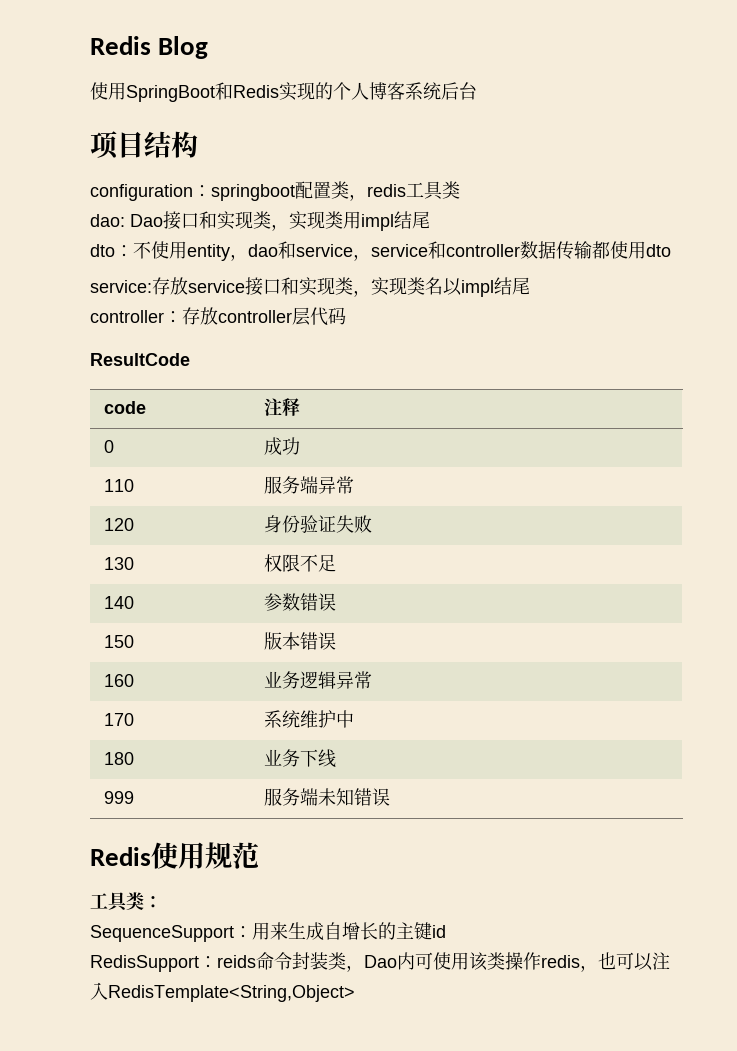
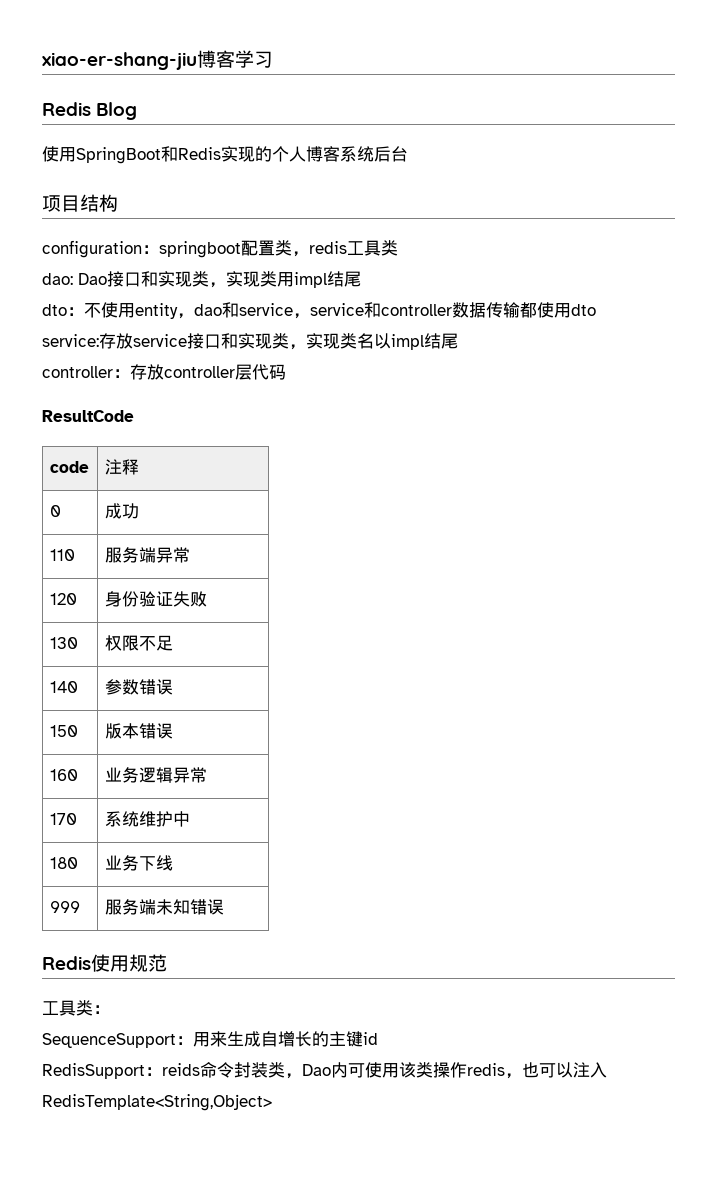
(90, 45) none -> [42,50,273,70] xiao-er-shang-jiu博客学习 //

